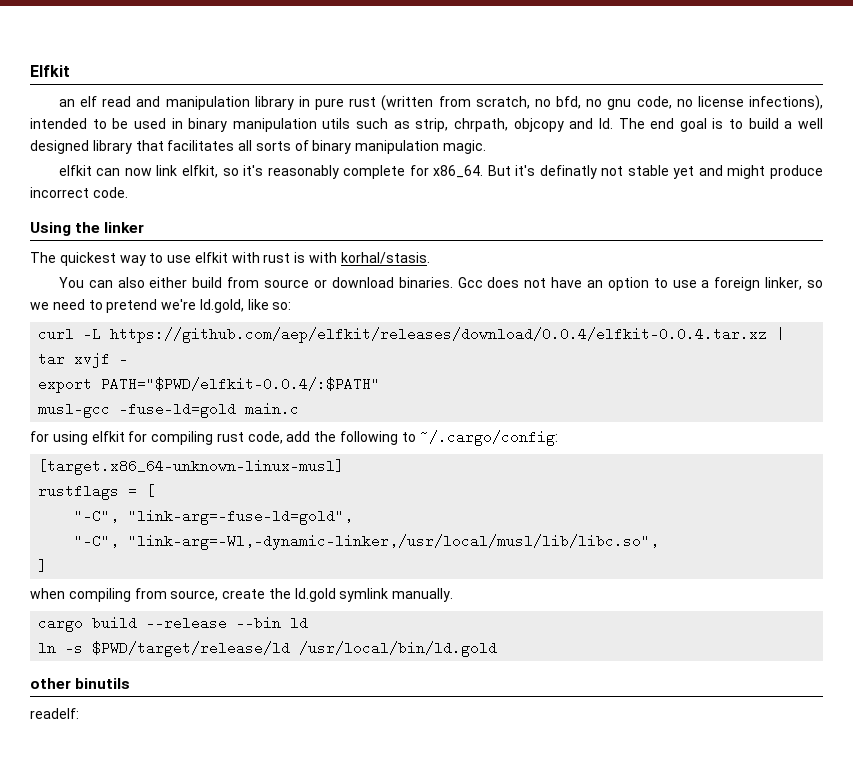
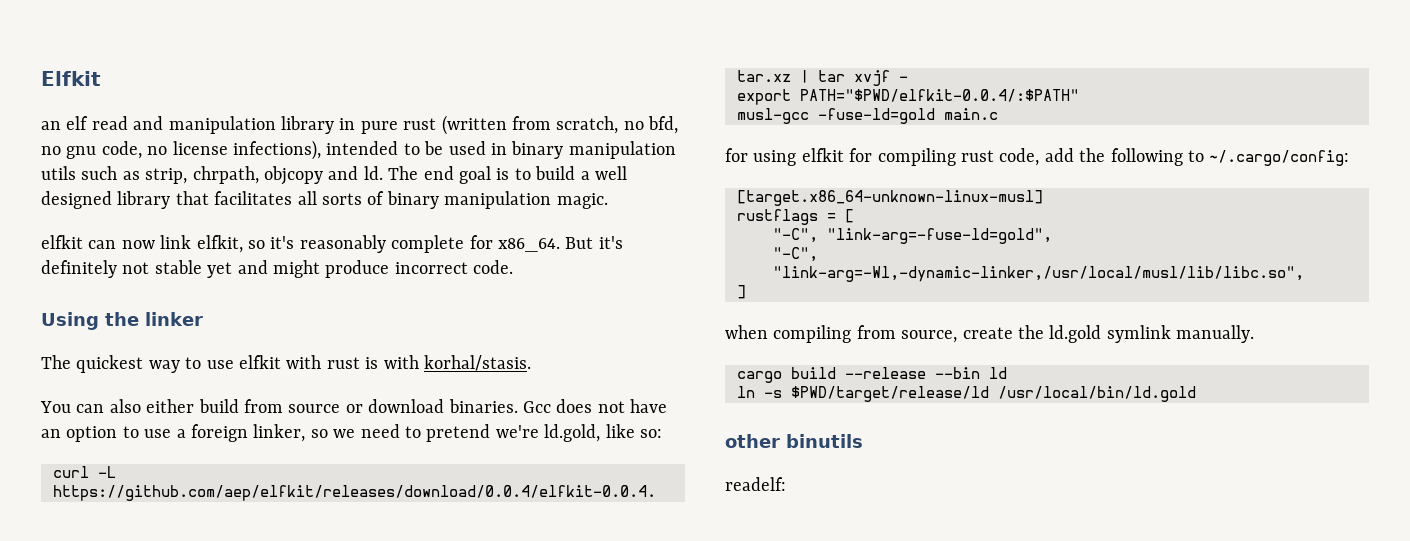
[539,165,597,179] definatly -> [41,260,117,278] definitely

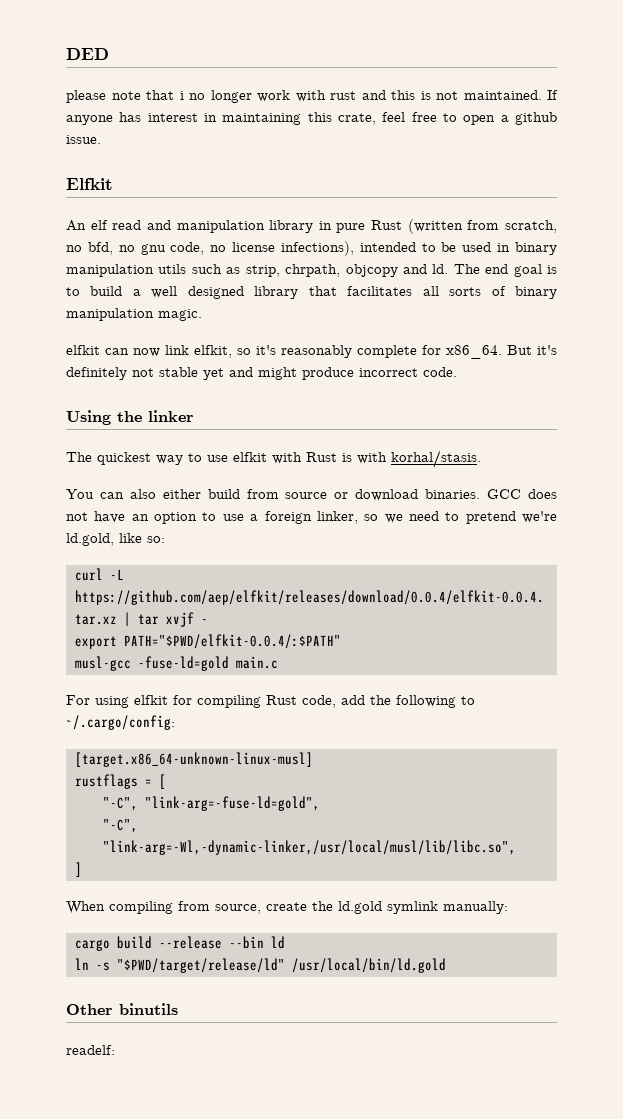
(41, 78) none -> [66,48,109,60] [66,90,558,103] [66,112,557,125] [66,135,101,144] DED // please note that i no longer work with rust and this is not maintained. If anyone has interest in maintaining this crate, feel free to open a github issue. //
[41,121,61,130] an -> [66,220,86,231] An
[403,118,437,130] rust -> [371,220,403,230] Rust
[326,357,360,369] rust -> [306,452,337,462] Rust
[522,401,551,413] Gcc -> [487,489,522,499] GCC
[725,148,748,162] for -> [66,695,90,705] For
[961,150,994,162] rust -> [266,695,297,705] Rust
[725,325,768,339] when -> [66,901,105,914] When
[1176,325,1255,343] manually. -> [443,901,508,914] manually:
[791,386,989,402] $PWD/target/release/ld -> [116,958,285,973] "$PWD/target/release/ld"
[725,434,780,448] other -> [66,1004,113,1015] Other

